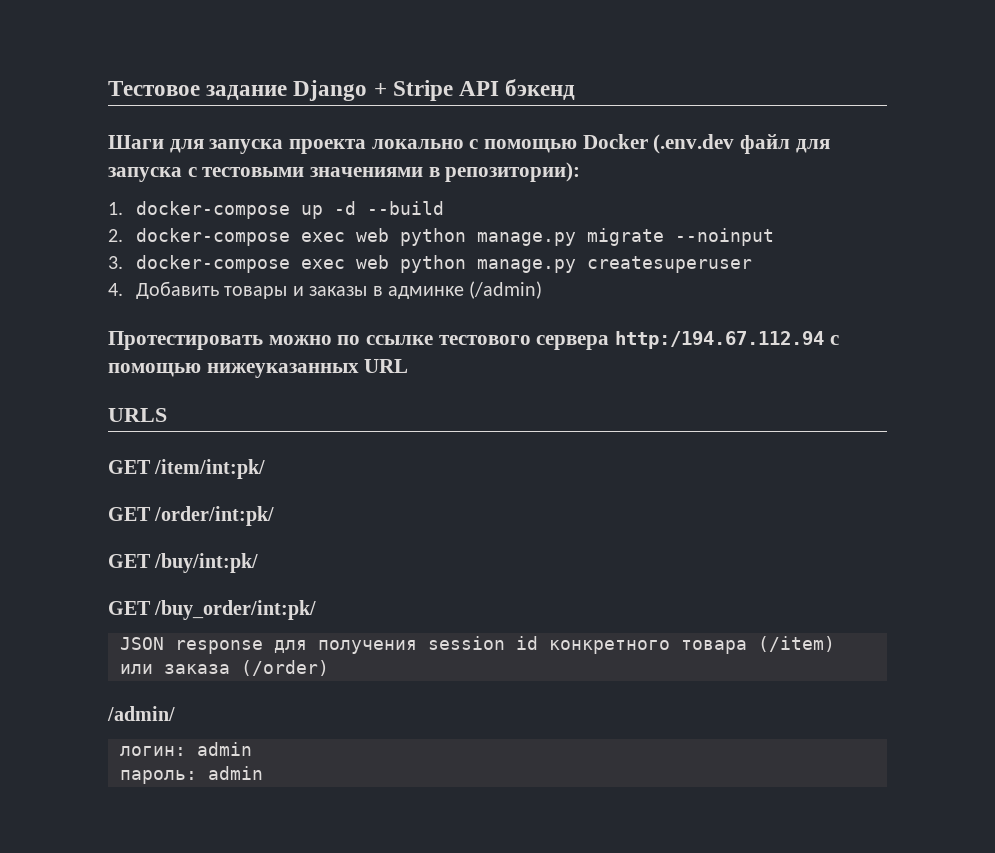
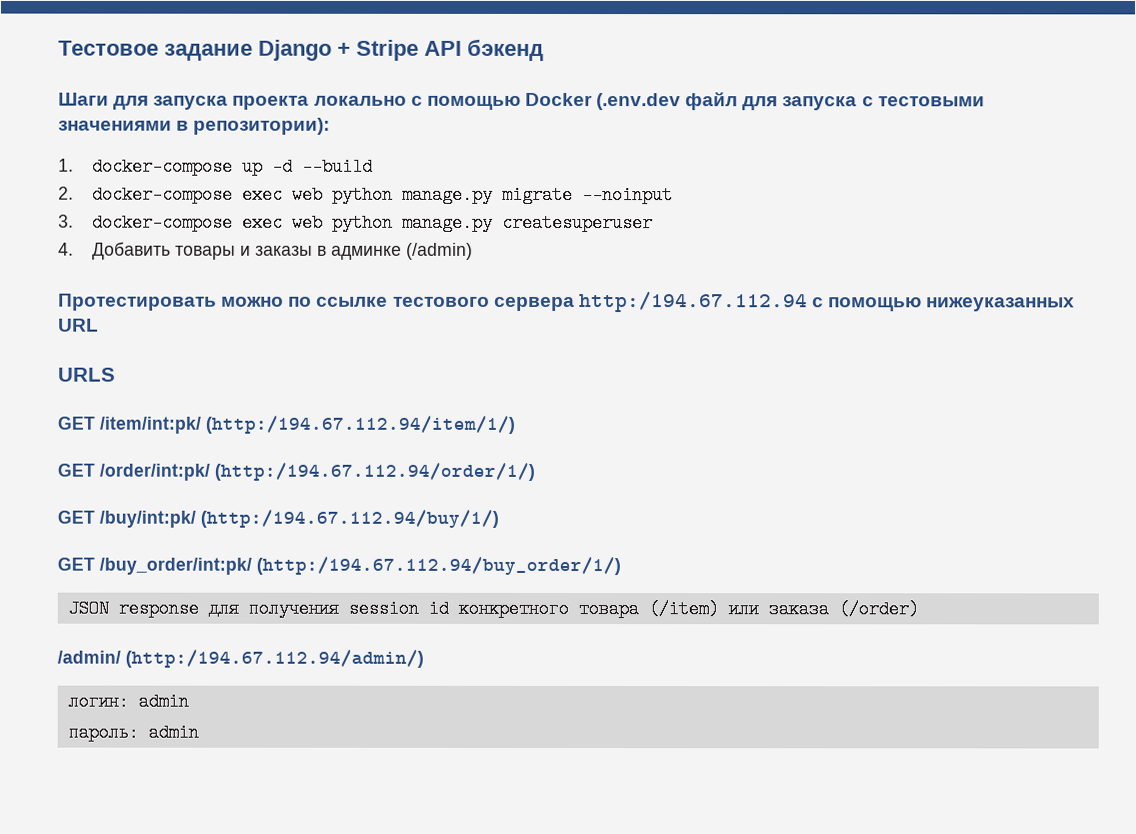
(266, 469) none -> [205,415,516,434] (http:/194.67.112.94/item/1/)
(275, 516) none -> [214,462,535,481] (http:/194.67.112.94/order/1/)
(259, 563) none -> [200,509,499,528] (http:/194.67.112.94/buy/1/)
(317, 610) none -> [256,556,621,576] (http:/194.67.112.94/buy_order/1/)
(175, 713) none -> [125,649,424,668] (http:/194.67.112.94/admin/)

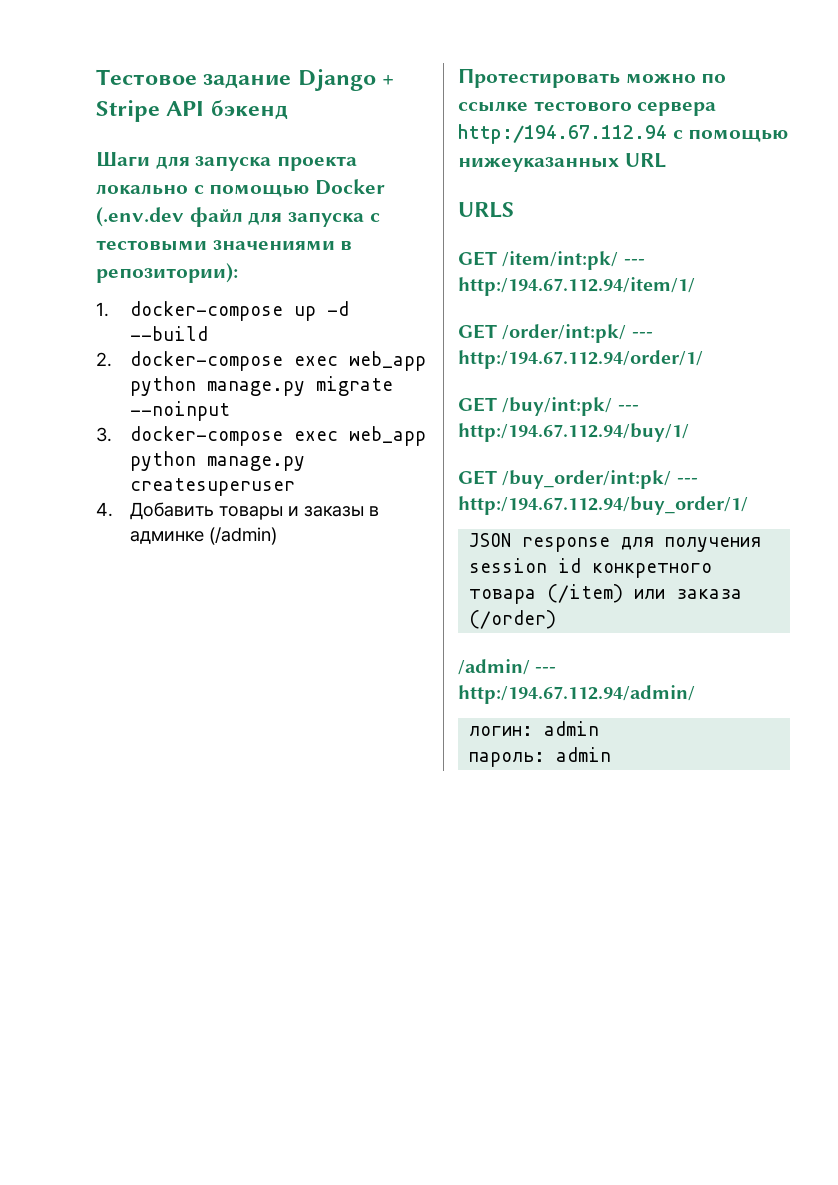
[292,185,324,204] web -> [348,351,426,371] web_app
[292,213,324,232] web -> [348,426,426,446] web_app
[205,415,516,434] (http:/194.67.112.94/item/1/) -> [623,259,645,265] [458,277,695,296] --- http:/194.67.112.94/item/1/
[214,462,535,481] (http:/194.67.112.94/order/1/) -> [631,332,653,338] [458,350,703,369] --- http:/194.67.112.94/order/1/
[200,509,499,528] (http:/194.67.112.94/buy/1/) -> [617,405,639,411] [458,423,689,442] --- http:/194.67.112.94/buy/1/
[256,556,621,576] (http:/194.67.112.94/buy_order/1/) -> [676,478,698,484] [458,496,748,515] --- http:/194.67.112.94/buy_order/1/
[125,649,424,668] (http:/194.67.112.94/admin/) -> [535,667,557,673] [458,685,695,704] --- http:/194.67.112.94/admin/

